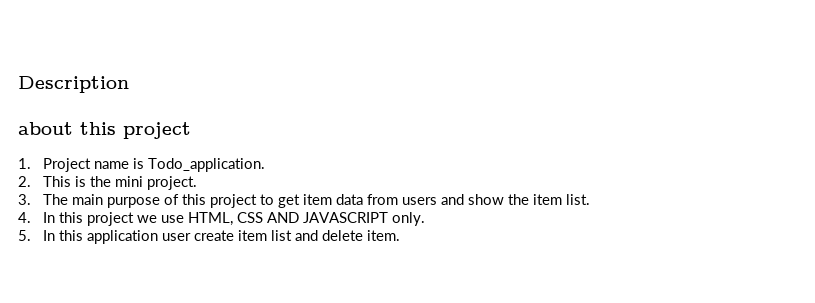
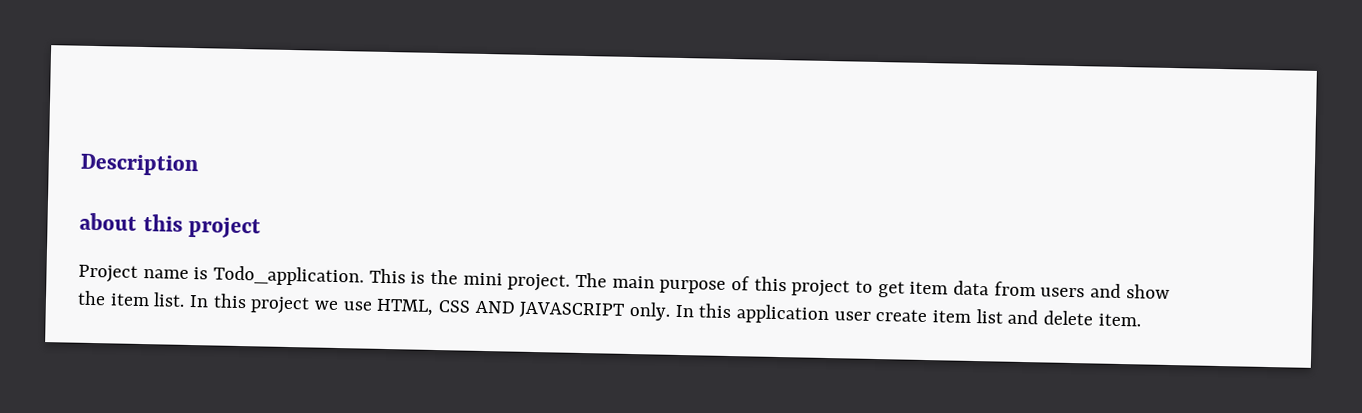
[18,158,31,169] 1. -> (262, 227) none
[18,176,31,187] // 2. -> (365, 276) none
[18,194,31,205] // 3. -> (571, 282) none
[18,212,31,223] // 4. -> (186, 299) none
[18,230,31,241] // 5. -> (672, 311) none

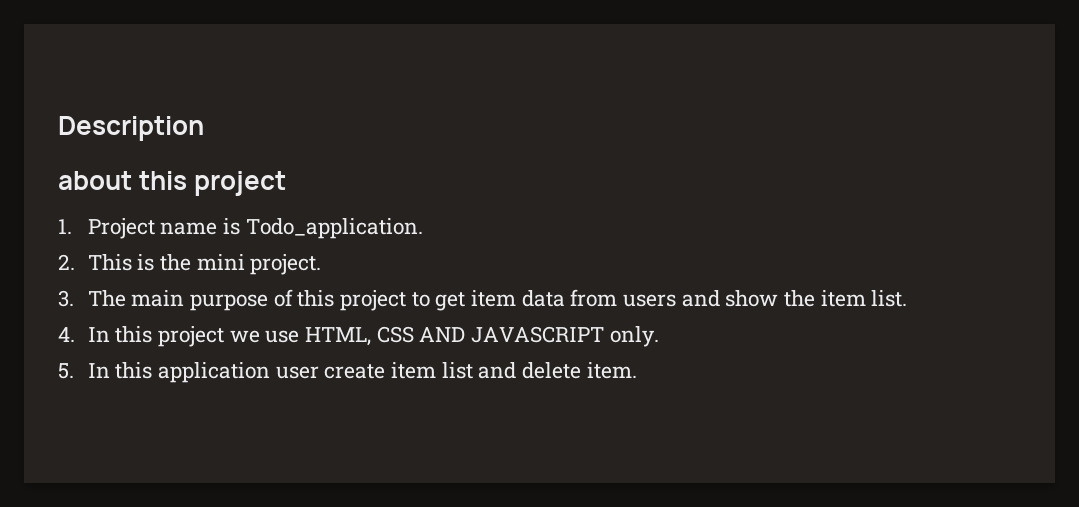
(262, 227) none -> [58,219,72,234] 1.
(365, 276) none -> [58,254,75,270] // 2.
(571, 282) none -> [58,290,74,307] // 3.
(186, 299) none -> [58,327,75,342] // 4.
(672, 311) none -> [58,363,74,379] // 5.

